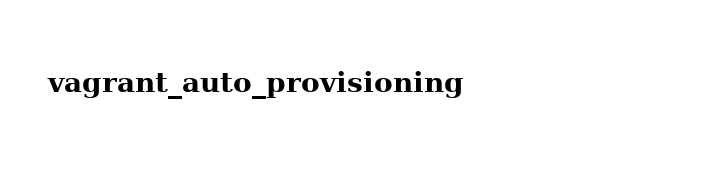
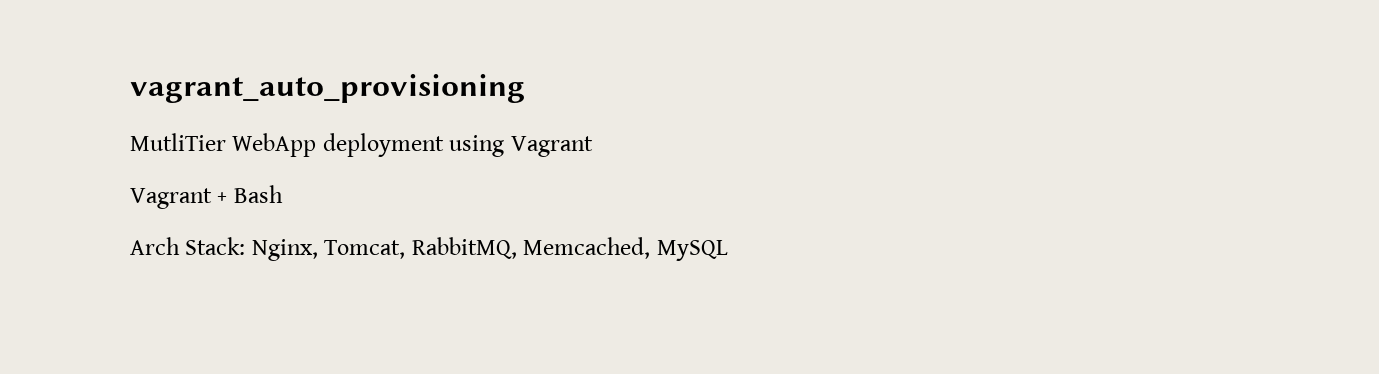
(464, 85) none -> [130,133,593,157] [130,185,283,209] [130,237,728,261] // MutliTier WebApp deployment using Vagrant // Vagrant + Bash // Arch Stack: Nginx, Tomcat, RabbitMQ, Memcached, MySQL

